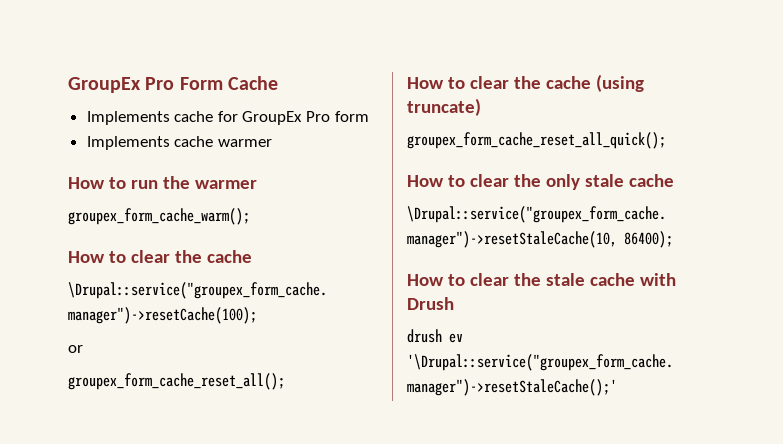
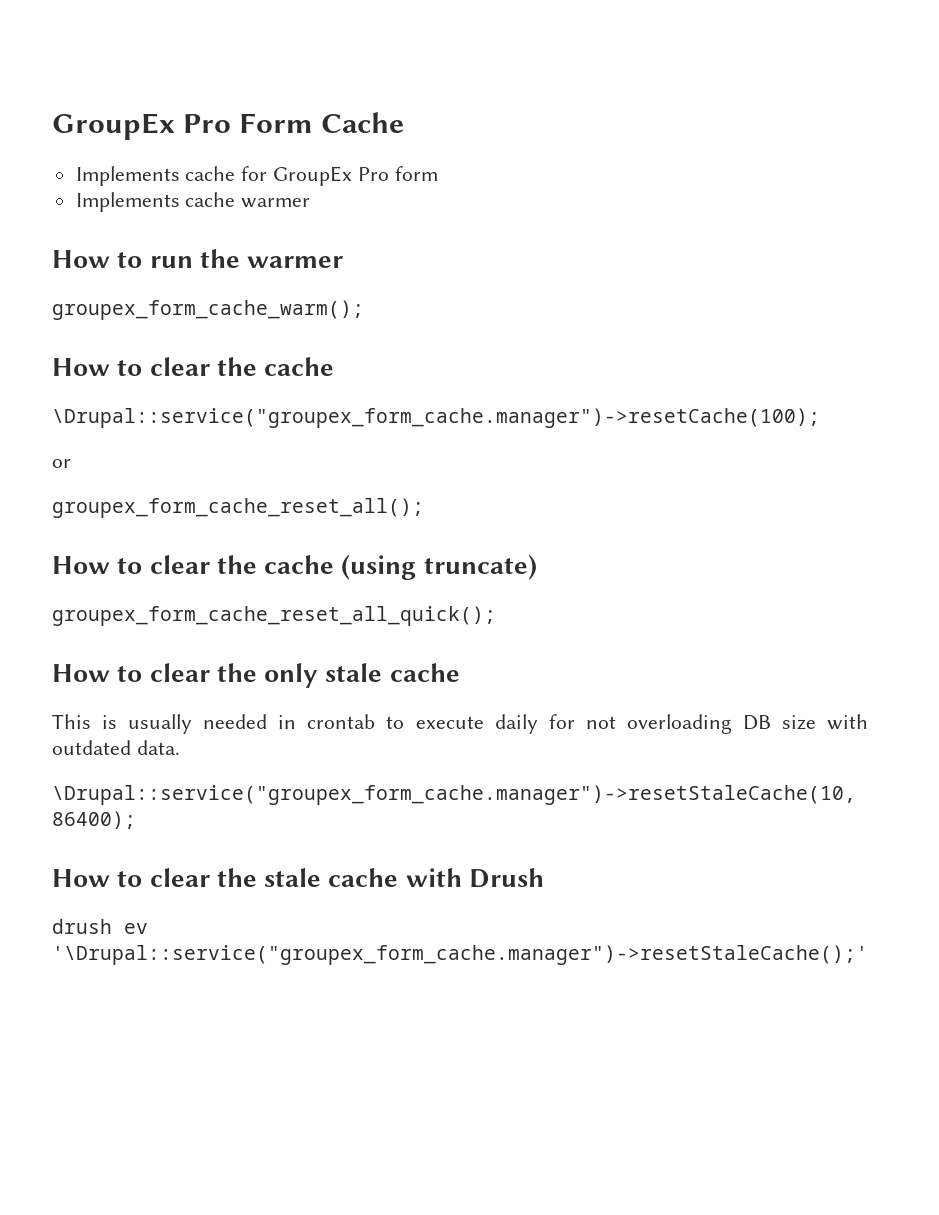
(674, 180) none -> [52,714,868,734] [52,740,180,755] // This is usually needed in crontab to execute daily for not overloading DB size with outdated data.

